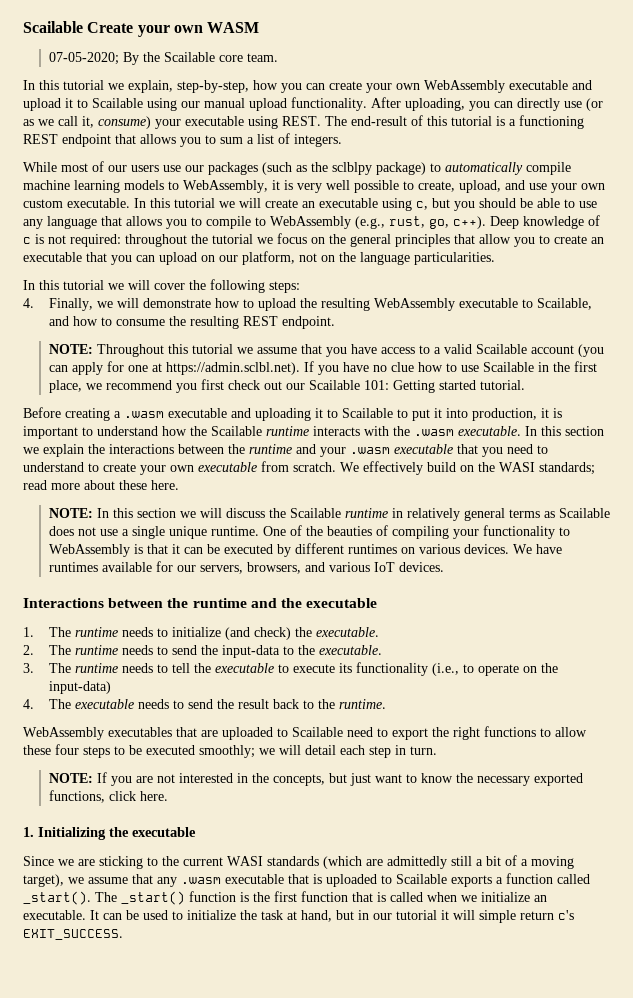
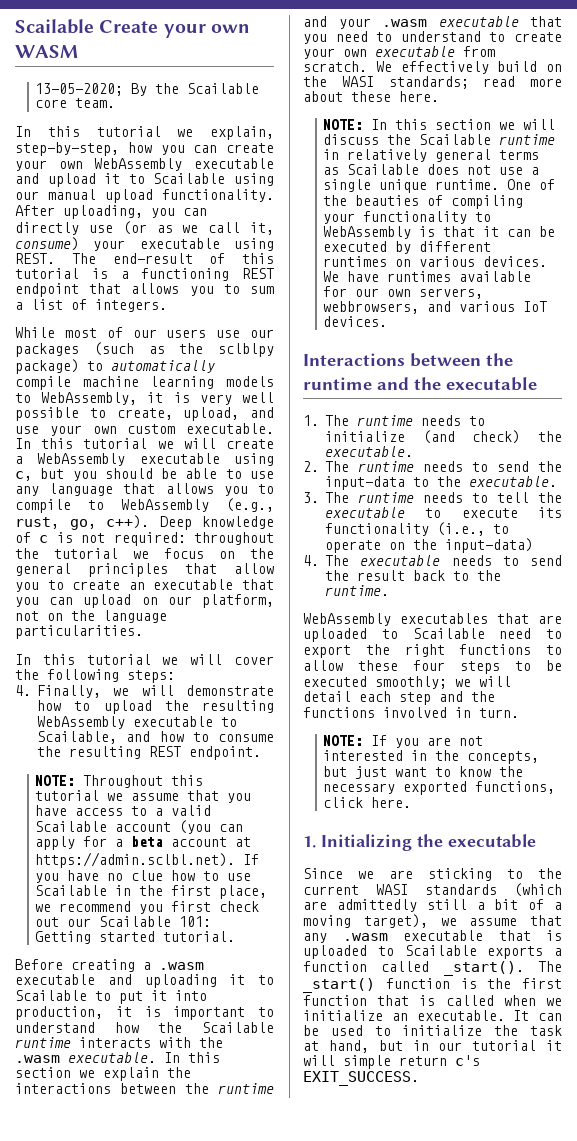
[48,52,119,65] 07-05-2020; -> [35,83,124,96] 13-05-2020;
[302,201,315,208] an -> [15,453,126,466] a WebAssembly
[127,365,148,372] one -> [115,836,228,847] a beta account
[199,562,301,574] servers, browsers, -> [387,288,484,299] [323,301,420,314] own servers, webbrowsers,
(391, 752) none -> [439,691,495,702] [303,707,447,718] and the functions involved

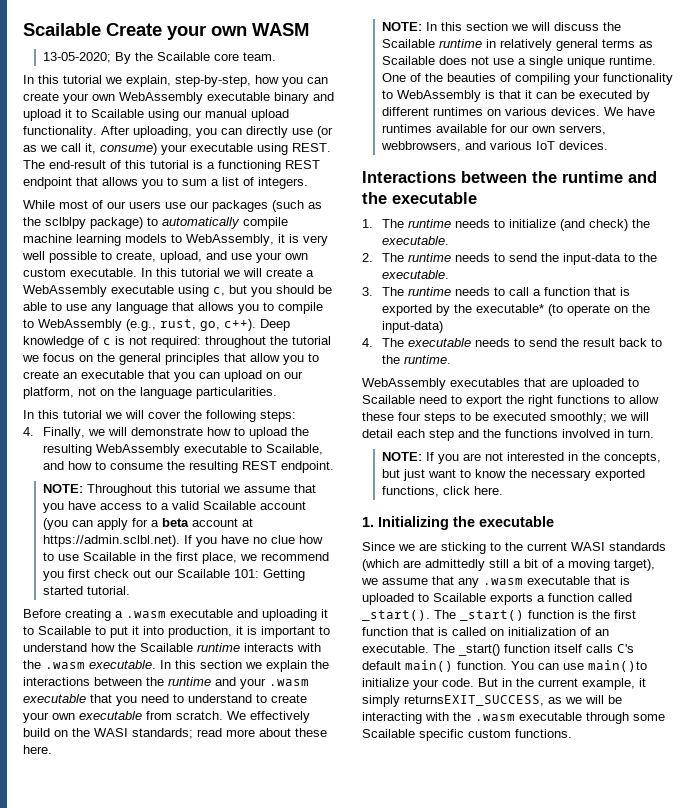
(274, 163) none -> [274,92,309,104] binary
[497,492,562,503] [325,507,562,518] [325,522,509,536] tell the executable to execute its functionality (i.e., to -> [509,287,631,296] [382,304,564,316] call a function that is exported by the executable* (to
[503,995,562,1006] [303,1010,562,1021] [303,1025,562,1036] [303,1040,562,1053] [303,1055,480,1069] [303,1071,419,1086] when we initialize an executable. It can be used to initialize the task at hand, but in our tutorial it will simple return c's EXIT_SUCCESS. -> [490,627,609,636] [362,644,634,656] [362,660,647,672] [362,678,646,690] [362,695,622,707] [362,712,665,724] [362,729,572,741] on initialization of an executable. The _start() function itself calls C's default main() function. You can use main()to initialize your code. But in the current example, it simply returnsEXIT_SUCCESS, as we will be interacting with the .wasm executable through some Scailable specific custom functions.

